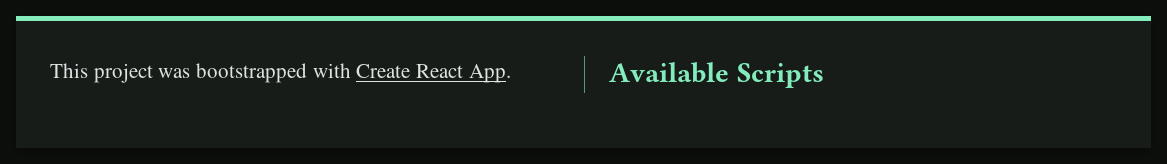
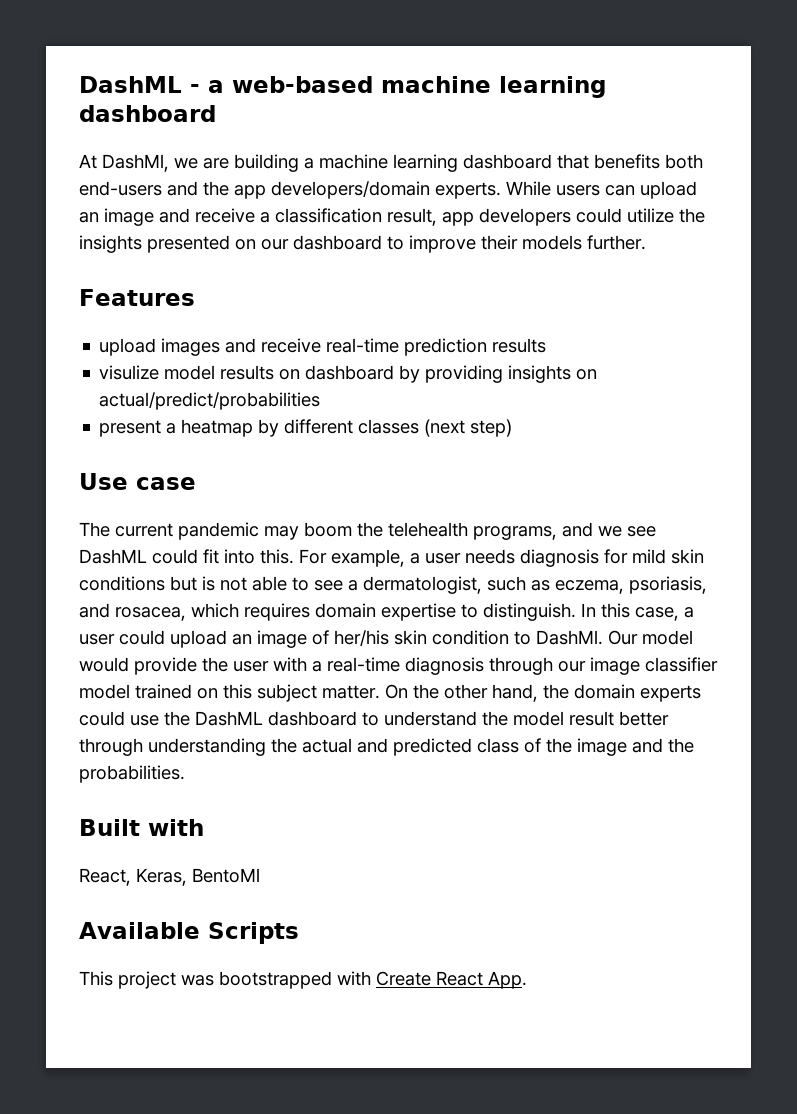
(50, 70) none -> [79,76,606,98] [79,105,216,122] [79,154,703,172] [79,181,697,199] [79,208,705,226] [79,235,646,253] [79,289,195,306] [99,338,547,356] [99,365,598,383] [99,392,321,410] [99,419,513,437] [79,473,196,490] [79,522,656,540] [79,549,704,567] [79,576,707,594] [79,603,694,621] [79,630,693,648] [79,657,718,675] [79,684,701,702] [79,711,669,726] [79,738,694,756] [79,765,185,783] [79,819,204,836] [79,868,260,886] [79,922,299,944] DashML - a web-based machine learning dashboard // At DashMl, we are building a machine learning dashboard that benefits both end-users and the app developers/domain experts. While users can upload an image and receive a classification result, app developers could utilize the insights presented on our dashboard to improve their models further. // Features // upload images and receive real-time prediction results // visulize model results on dashboard by providing insights on actual/predict/probabilities // present a heatmap by different classes (next step) // Use case // The current pandemic may boom the telehealth programs, and we see DashML could fit into this. For example, a user needs diagnosis for mild skin conditions but is not able to see a dermatologist, such as eczema, psoriasis, and rosacea, which requires domain expertise to distinguish. In this case, a user could upload an image of her/his skin condition to DashMl. Our model would provide the user with a real-time diagnosis through our image classifier model trained on this subject matter. On the other hand, the domain experts could use the DashML dashboard to understand the model result better through understanding the actual and predicted class of the image and the probabilities. // Built with // React, Keras, BentoMl // Available Scripts //
[609,62,824,88] // Available Scripts -> (527, 980) none

